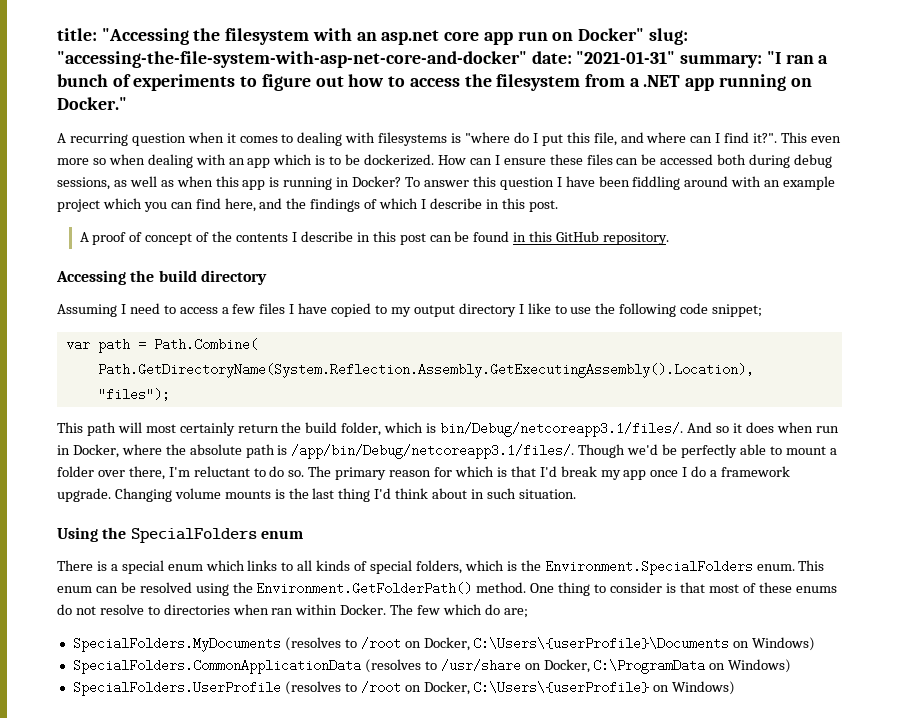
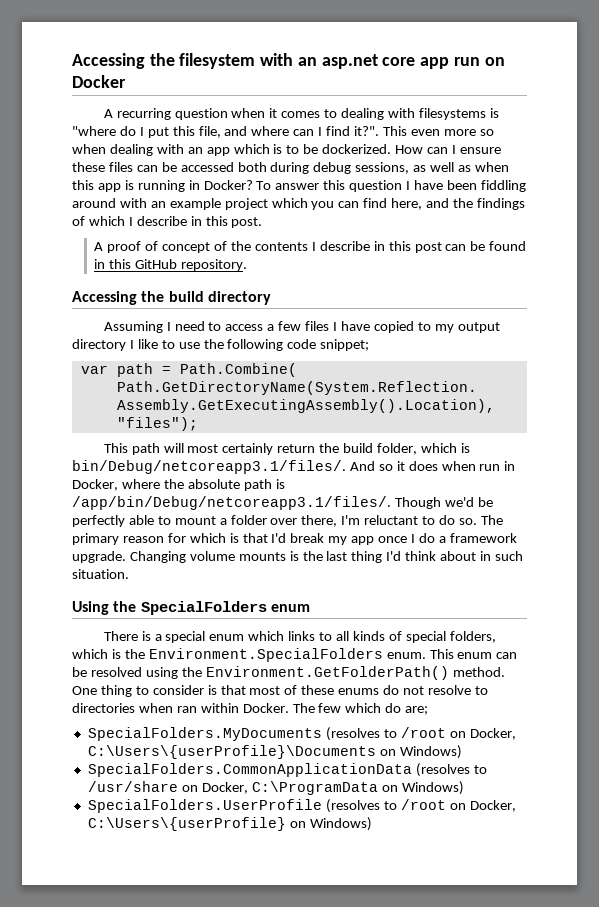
[57,28,189,45] title: "Accessing -> [72,53,145,69] Accessing
[577,28,688,45] [57,51,829,68] [57,74,812,91] [57,97,127,110] Docker" slug: "accessing-the-file-system-with-asp-net-core-and-docker" date: "2021-01-31" summary: "I ran a bunch of experiments to figure out how to access the filesystem from a .NET app running on Docker." -> [72,75,126,88] Docker

